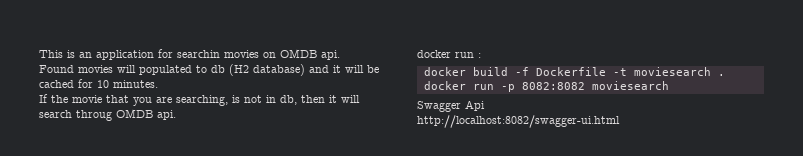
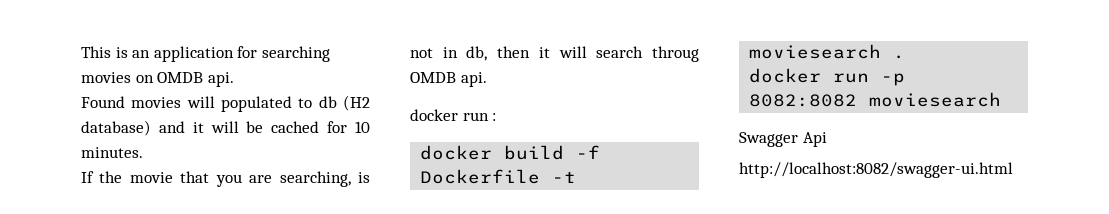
[177,50,220,58] searchin -> [261,46,330,62] searching

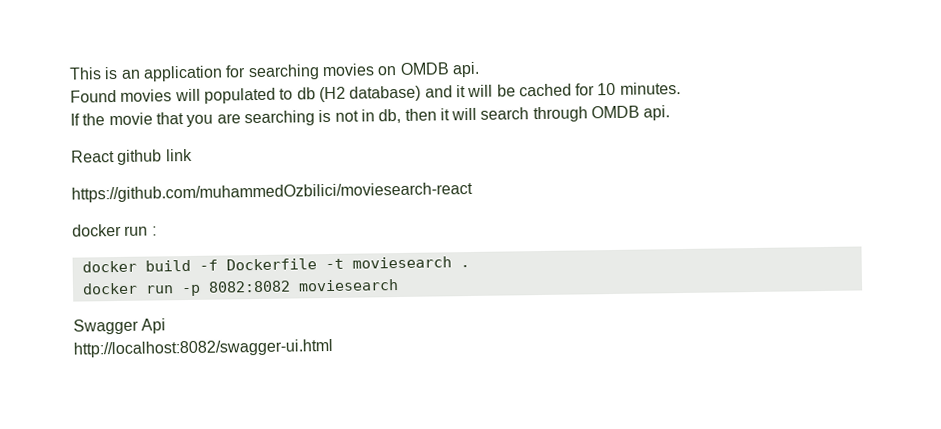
[279,171,351,187] searching, -> [243,110,315,127] searching
[652,46,699,62] [410,72,487,87] throug OMDB api. -> [532,105,671,123] [71,148,193,165] [71,181,473,203] through OMDB api. // React github link // https://github.com/muhammedOzbilici/moviesearch-react

